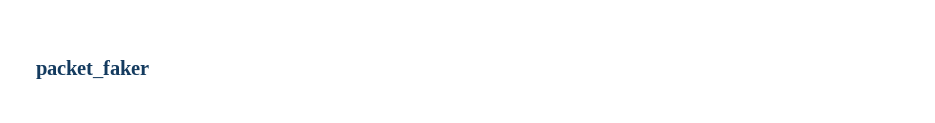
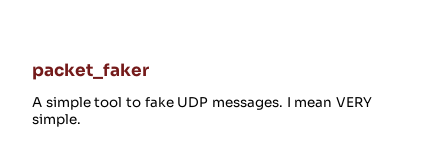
(149, 69) none -> [32,97,372,110] [32,114,81,127] // A simple tool to fake UDP messages. I mean VERY simple.

